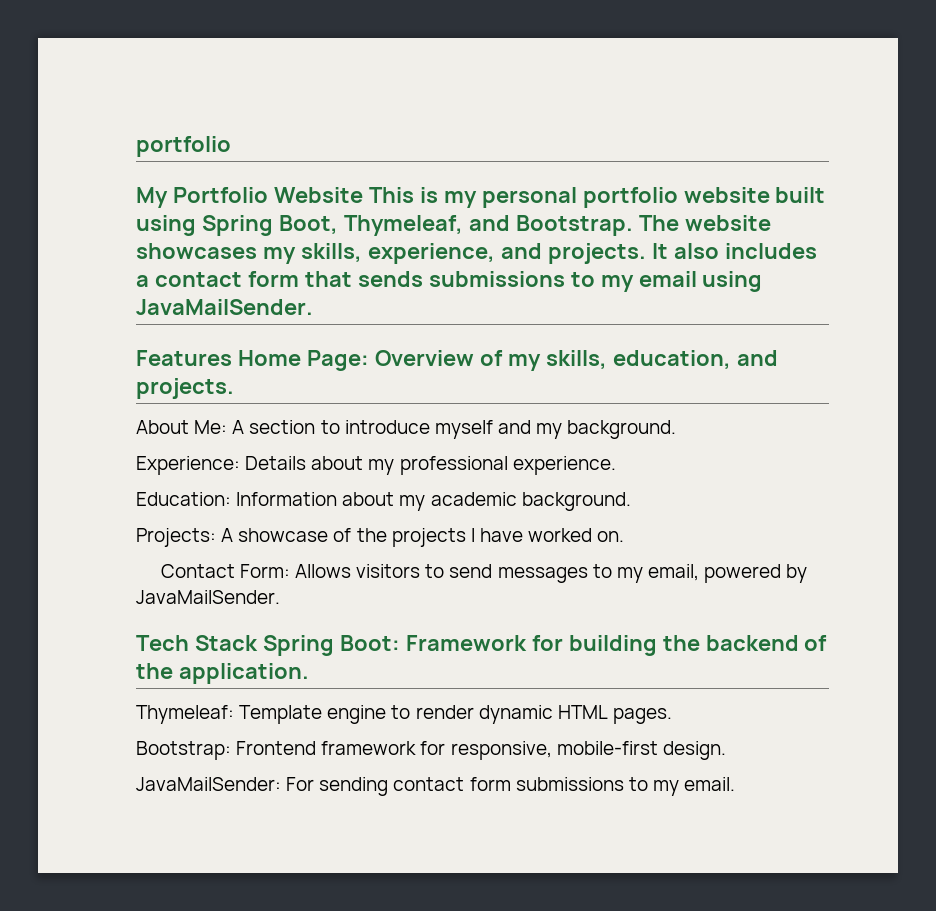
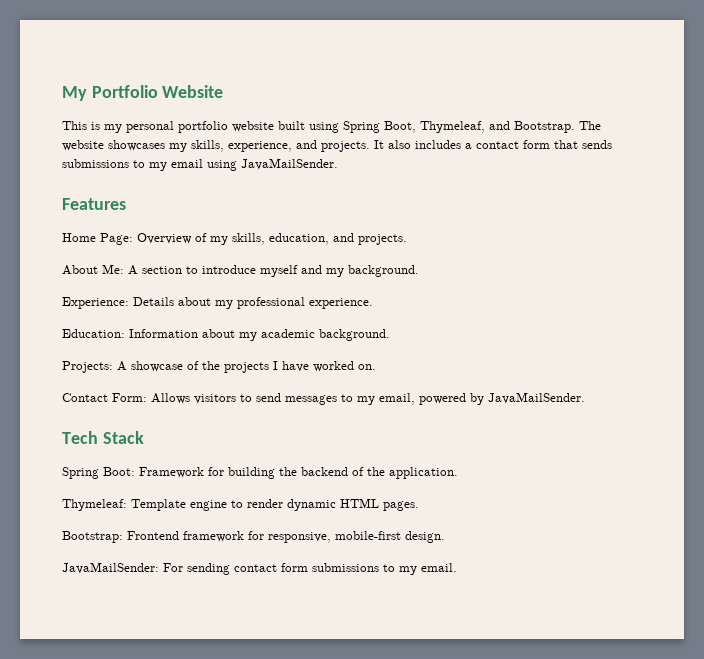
[136,136,231,157] portfolio // -> (62, 93) none
(363, 195) none -> (224, 91) //
(232, 358) none -> (126, 204) //
(258, 643) none -> (144, 437) //

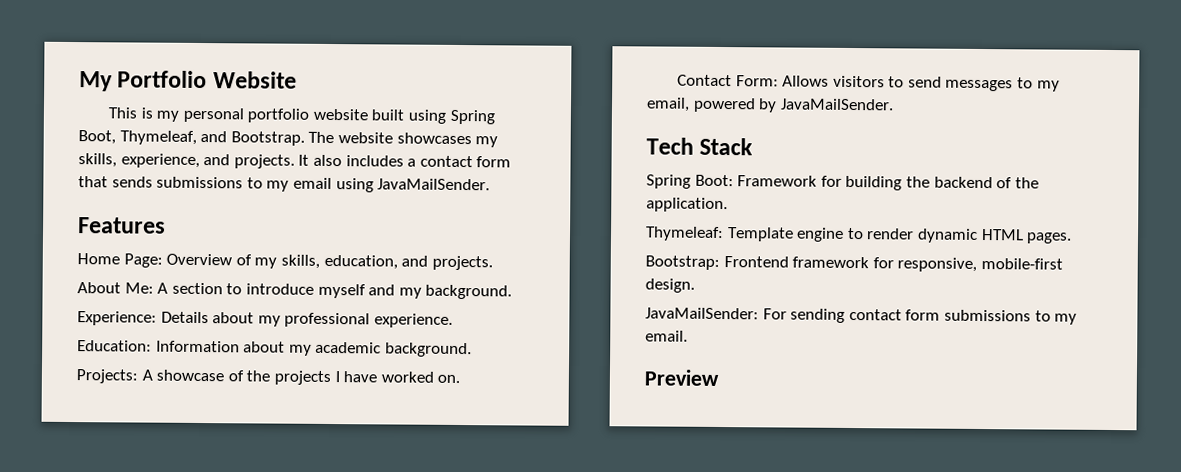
(457, 567) none -> [644,369,719,386] // Preview

